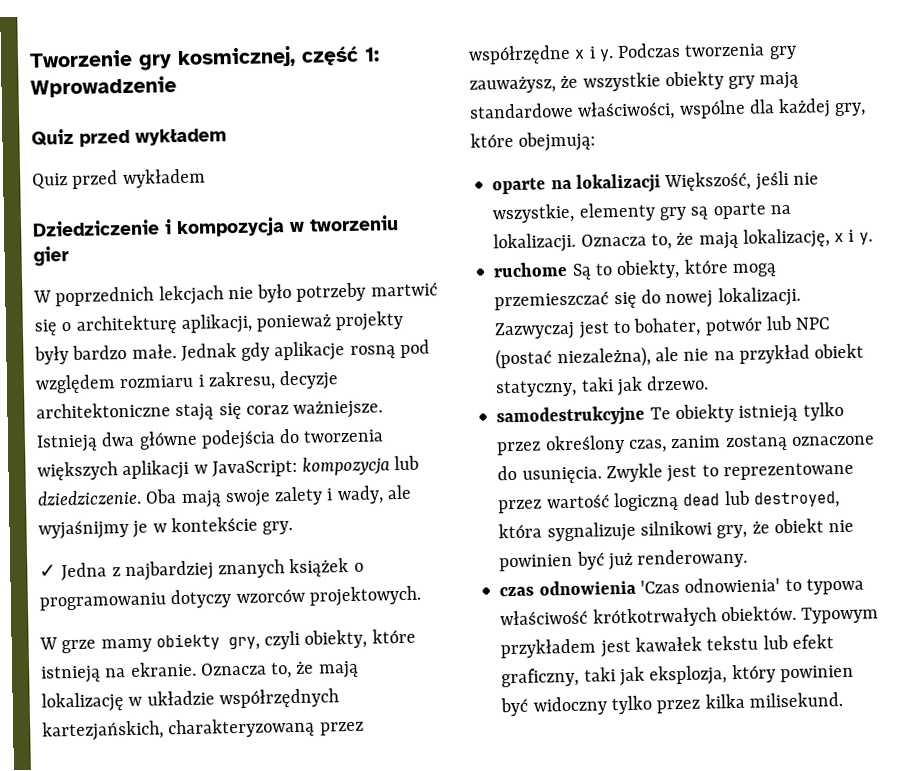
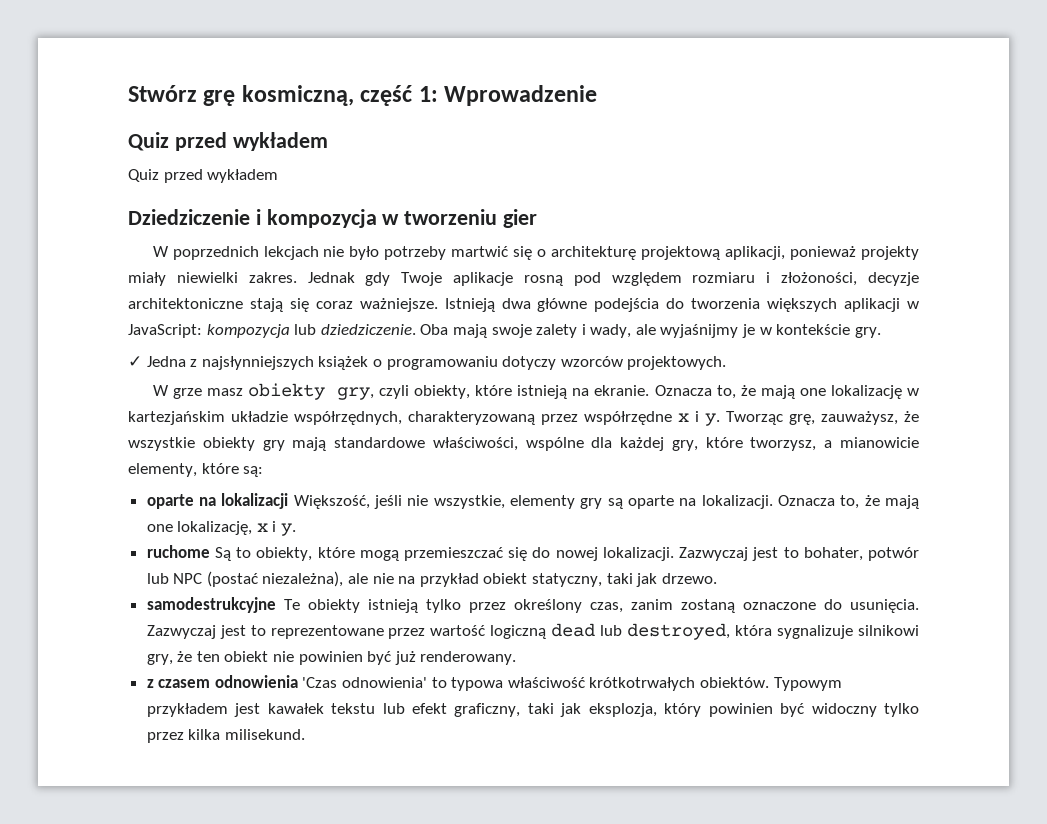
[29,45,296,71] Tworzenie gry kosmicznej, -> [128,85,354,106] Stwórz grę kosmiczną,
(178, 325) none -> [641,246,721,260] projektową
[34,344,177,365] były bardzo małe. -> [128,272,297,286] miały niewielki zakres.
(271, 351) none -> [401,272,443,286] Twoje
[207,371,276,391] zakresu, -> [781,272,858,286] złożoności,
[124,559,286,582] najbardziej znanych -> [201,356,314,370] najsłynniejszych
[100,638,152,653] mamy -> [206,388,243,396] masz
(359, 669) none -> [799,388,826,396] one
[146,688,339,709] [42,720,164,742] układzie współrzędnych kartezjańskich, -> [128,411,402,425] kartezjańskim układzie współrzędnych,
[617,42,797,60] Podczas tworzenia gry -> [726,411,815,425] Tworząc grę,
[518,131,597,152] obejmują: -> [750,437,919,451] [128,463,264,477] tworzysz, a mianowicie elementy, które są:
(739, 240) none -> [146,524,173,532] one
[605,463,663,483] Zwykle -> [146,625,216,639] Zazwyczaj
(770, 527) none -> [196,651,220,662] ten
[499,586,535,597] czas -> [146,679,211,688] z czasem

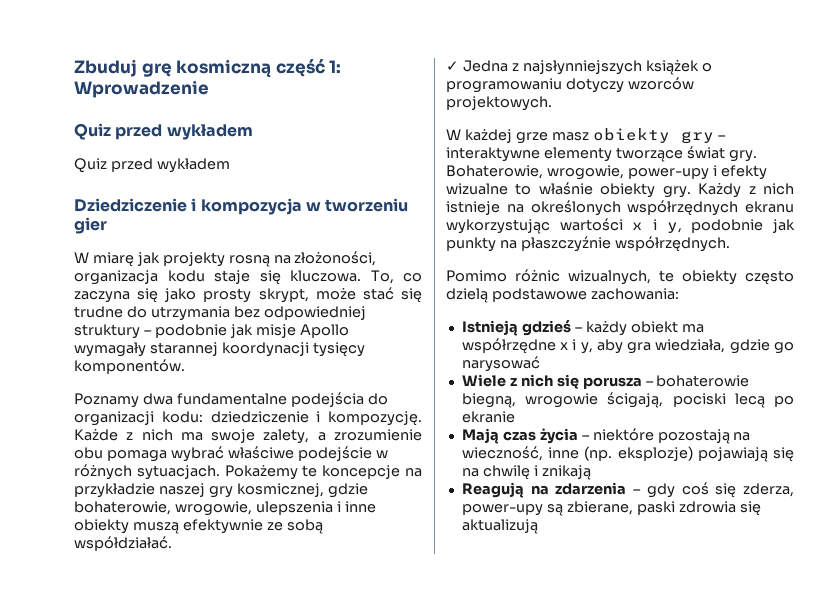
[128,85,354,106] Stwórz grę kosmiczną, -> [74,59,272,78] Zbuduj grę kosmiczną
[172,246,920,260] [128,272,919,286] [128,298,919,312] [128,324,881,338] poprzednich lekcjach nie było potrzeby martwić się o architekturę projektową aplikacji, ponieważ projekty miały niewielki zakres. Jednak gdy Twoje aplikacje rosną pod względem rozmiaru i złożoności, decyzje architektoniczne stają się coraz ważniejsze. Istnieją dwa główne podejścia do tworzenia większych aplikacji w JavaScript: kompozycja lub dziedziczenie. Oba mają swoje zalety i wady, ale wyjaśnijmy je w kontekście gry. -> [92,251,377,267] [74,270,422,285] [74,287,423,303] [74,306,366,321] [74,324,349,339] [74,342,365,357] [74,359,185,374] [74,392,388,408] [74,411,422,426] [74,428,422,444] [74,446,388,462] [74,464,422,480] [74,483,368,498] [74,501,376,516] [74,519,323,534] [74,536,172,551] miarę jak projekty rosną na złożoności, organizacja kodu staje się kluczowa. To, co zaczyna się jako prosty skrypt, może stać się trudne do utrzymania bez odpowiedniej struktury – podobnie jak misje Apollo wymagały starannej koordynacji tysięcy komponentów. // Poznamy dwa fundamentalne podejścia do organizacji kodu: dziedziczenie i kompozycję. Każde z nich ma swoje zalety, a zrozumienie obu pomaga wybrać właściwe podejście w różnych sytuacjach. Pokażemy te koncepcje na przykładzie naszej gry kosmicznej, gdzie bohaterowie, wrogowie, ulepszenia i inne obiekty muszą efektywnie ze sobą współdziałać.
(169, 390) none -> [464,128,512,143] każdej
[337,385,920,400] [128,411,919,426] [128,437,919,451] [128,463,264,477] [146,493,919,509] [146,521,297,536] [146,545,919,561] [146,571,717,587] [146,597,919,613] [146,623,919,640] [146,651,517,665] [146,675,842,691] [146,703,920,717] [146,729,305,743] gry, czyli obiekty, które istnieją na ekranie. Oznacza to, że mają one lokalizację w kartezjańskim układzie współrzędnych, charakteryzowaną przez współrzędne x i y. Tworząc grę, zauważysz, że wszystkie obiekty gry mają standardowe właściwości, wspólne dla każdej gry, które tworzysz, a mianowicie elementy, które są: // oparte na lokalizacji Większość, jeśli nie wszystkie, elementy gry są oparte na lokalizacji. Oznacza to, że mają one lokalizację, x i y. // ruchome Są to obiekty, które mogą przemieszczać się do nowej lokalizacji. Zazwyczaj jest to bohater, potwór lub NPC (postać niezależna), ale nie na przykład obiekt statyczny, taki jak drzewo. // samodestrukcyjne Te obiekty istnieją tylko przez określony czas, zanim zostaną oznaczone do usunięcia. Zazwyczaj jest to reprezentowane przez wartość logiczną dead lub destroyed, która sygnalizuje silnikowi gry, że ten obiekt nie powinien być już renderowany. // z czasem odnowienia 'Czas odnowienia' to typowa właściwość krótkotrwałych obiektów. Typowym przykładem jest kawałek tekstu lub efekt graficzny, taki jak eksplozja, który powinien być widoczny tylko przez kilka milisekund. -> [680,131,726,144] [446,146,757,162] [446,165,767,180] [446,182,795,198] [446,200,794,216] [446,218,795,234] [446,236,730,252] [446,269,794,285] [446,288,679,303] [461,320,704,336] [461,338,794,354] [461,356,540,372] [461,374,750,389] [461,392,794,408] [461,411,515,423] [461,428,751,444] [461,446,794,462] [461,465,591,480] [461,482,795,498] [461,501,761,516] [461,519,538,534] gry – interaktywne elementy tworzące świat gry. Bohaterowie, wrogowie, power-upy i efekty wizualne to właśnie obiekty gry. Każdy z nich istnieje na określonych współrzędnych ekranu wykorzystując wartości x i y, podobnie jak punkty na płaszczyźnie współrzędnych. // Pomimo różnic wizualnych, te obiekty często dzielą podstawowe zachowania: // Istnieją gdzieś – każdy obiekt ma współrzędne x i y, aby gra wiedziała, gdzie go narysować // Wiele z nich się porusza – bohaterowie biegną, wrogowie ścigają, pociski lecą po ekranie // Mają czas życia – niektóre pozostają na wieczność, inne (np. eksplozje) pojawiają się na chwilę i znikają // Reagują na zdarzenia – gdy coś się zderza, power-upy są zbierane, paski zdrowia się aktualizują

